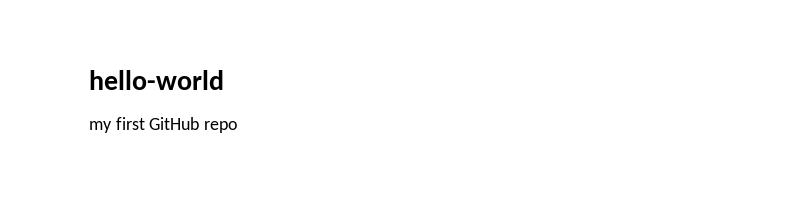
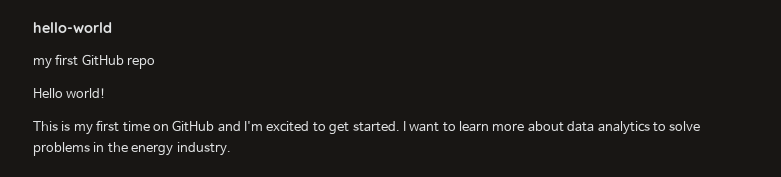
(239, 127) none -> [33,88,107,98] [33,120,701,135] [33,142,231,156] // Hello world! // This is my first time on GitHub and I'm excited to get started. I want to learn more about data analytics to solve problems in the energy industry.

